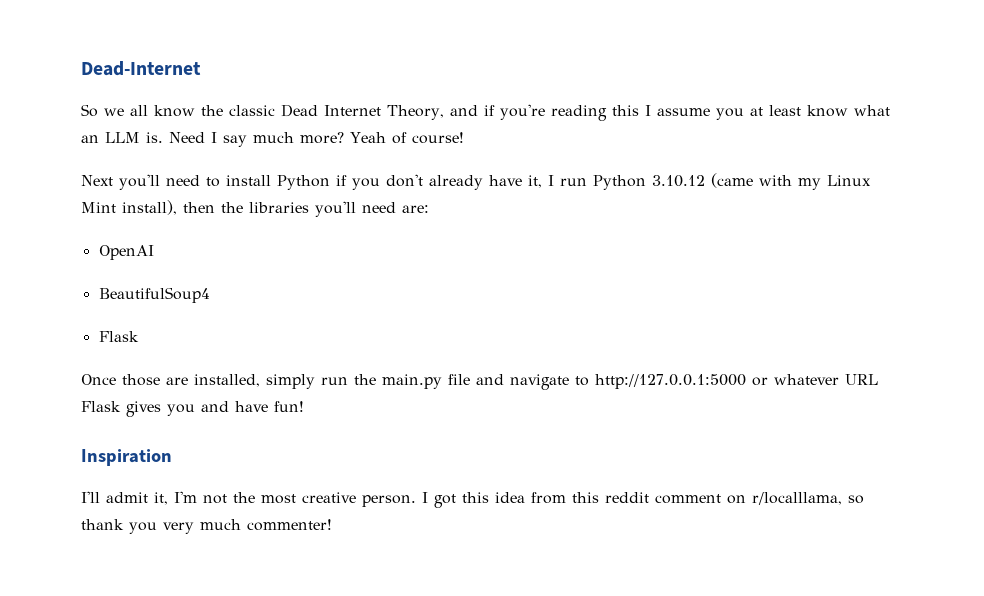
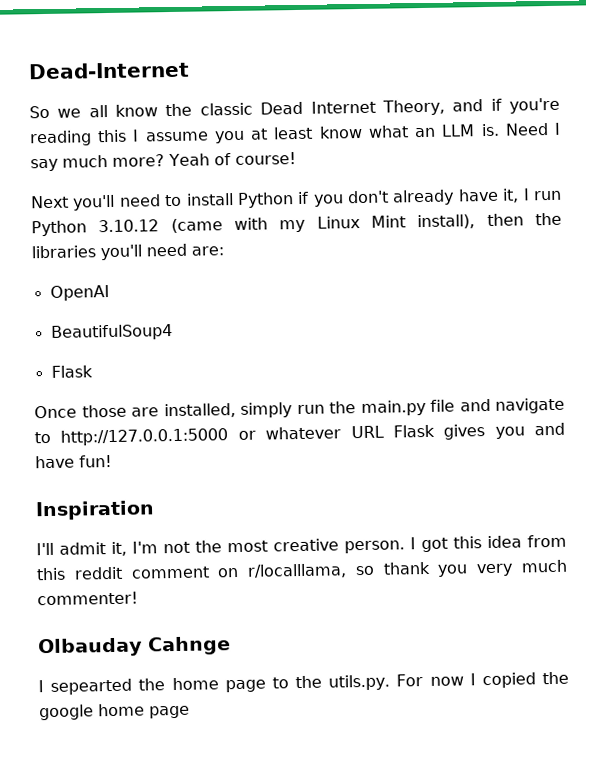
(332, 525) none -> [38,636,231,658] [38,671,569,695] [39,703,190,721] // Olbauday Cahnge // I sepearted the home page to the utils.py. For now I copied the google home page

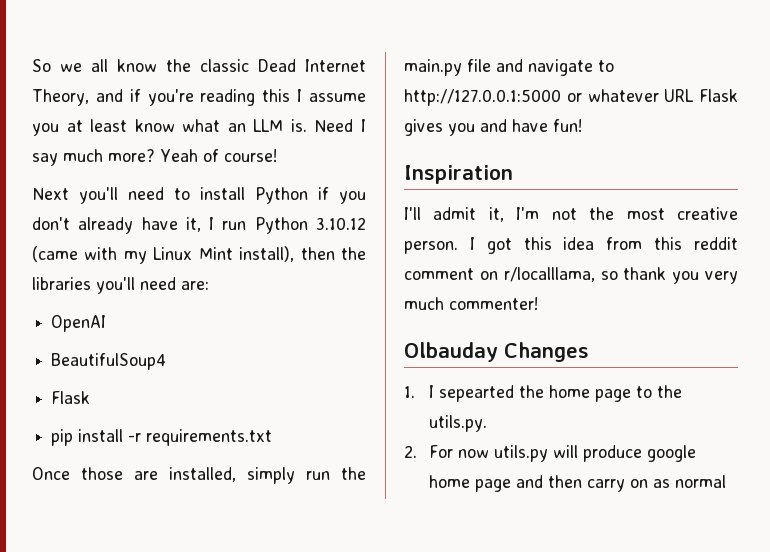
[28,61,190,80] Dead-Internet // -> (32, 65) none
(93, 371) none -> [51,429,273,446] // pip install -r requirements.txt
[148,636,231,656] Cahnge // -> [504,342,589,362] [404,386,415,398] Changes // 1.
(391, 682) none -> [404,445,417,458] // 2.
[469,671,569,689] [39,703,190,721] I copied the google home page -> [494,445,697,462] [429,475,727,492] utils.py will produce google home page and then carry on as normal

